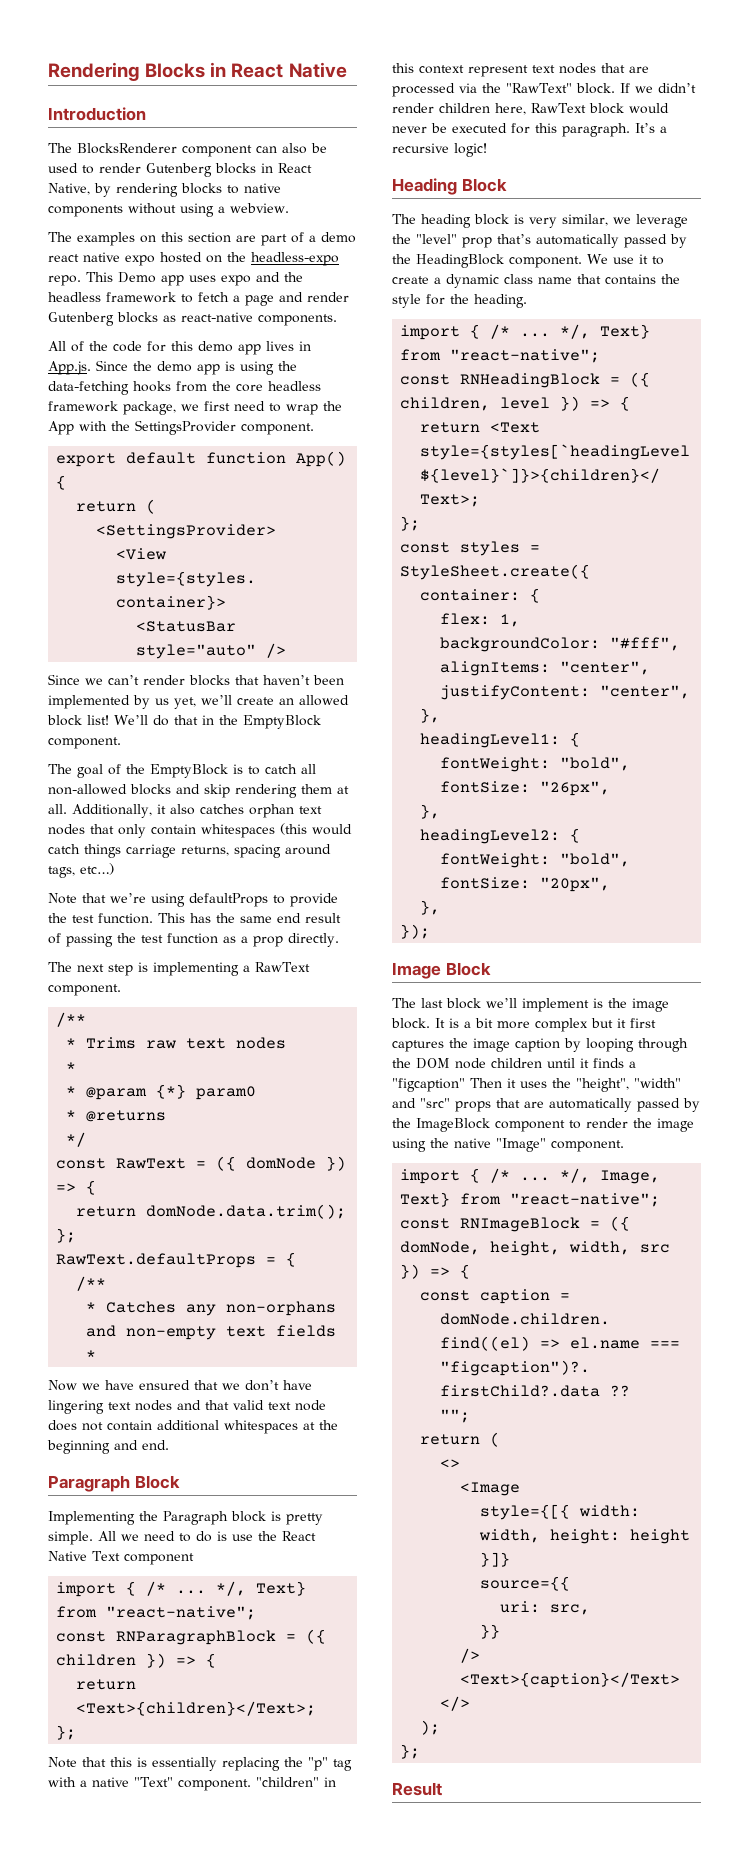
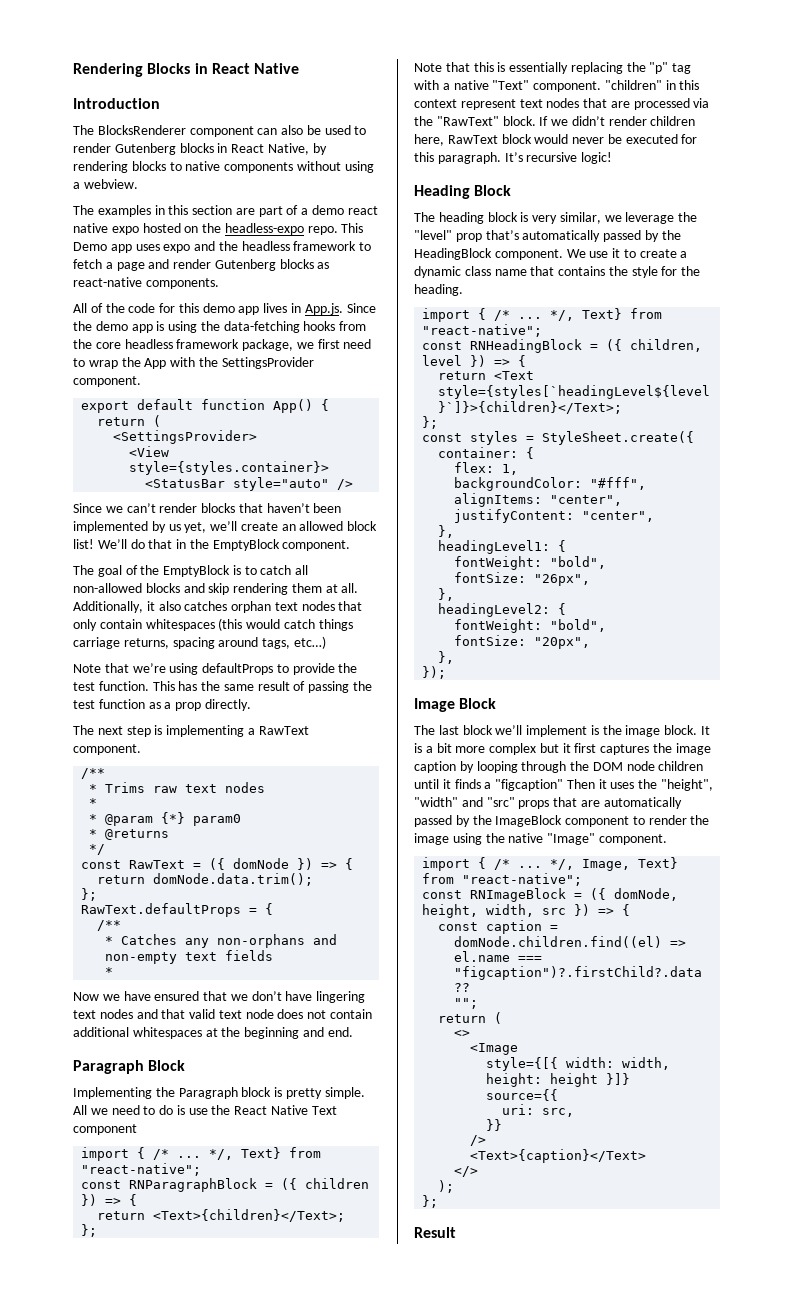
[140,235,156,243] on -> [154,205,165,215] in
[277,913,301,923] end -> (254, 687) none
[660,126,667,133] a -> (523, 157) none

